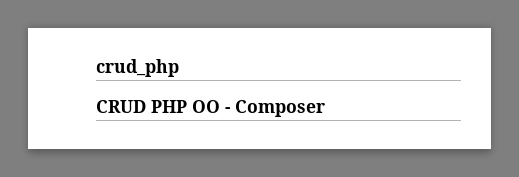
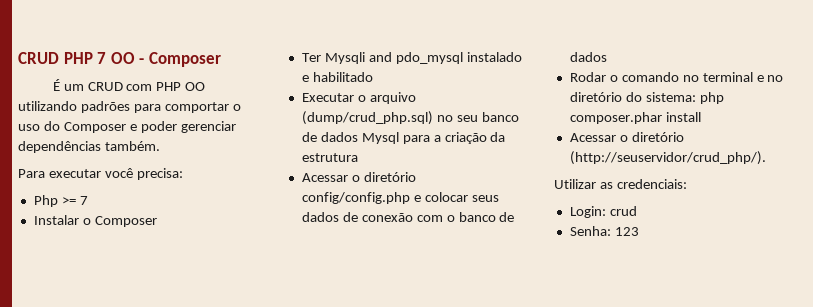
[96,59,179,77] crud_php // -> (18, 58) none
(187, 106) none -> [97,52,107,64] 7
(325, 108) none -> [52,79,206,91] [18,101,241,113] [18,121,236,133] [18,141,160,153] [18,168,183,180] [33,195,88,207] [33,215,157,227] [301,52,522,64] [301,72,373,82] [301,92,416,104] [301,111,519,125] [301,132,506,144] [301,153,358,162] [301,172,416,182] [301,192,499,204] [301,212,515,222] [569,52,607,62] [569,72,784,82] [569,92,724,104] [569,112,701,124] [569,132,684,142] [569,151,766,165] [554,179,687,189] [569,206,637,218] [569,226,639,236] // É um CRUD com PHP OO utilizando padrões para comportar o uso do Composer e poder gerenciar dependências também. // Para executar você precisa: // Php >= 7 // Instalar o Composer // Ter Mysqli and pdo_mysql instalado e habilitado // Executar o arquivo (dump/crud_php.sql) no seu banco de dados Mysql para a criação da estrutura // Acessar o diretório config/config.php e colocar seus dados de conexão com o banco de dados // Rodar o comando no terminal e no diretório do sistema: php composer.phar install // Acessar o diretório (http://seuservidor/crud_php/). // Utilizar as credenciais: // Login: crud // Senha: 123

